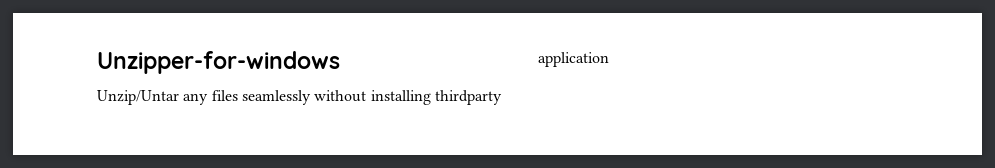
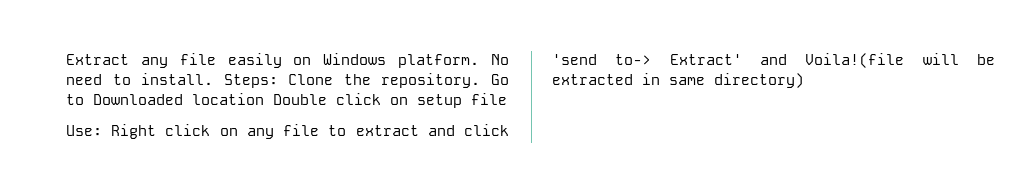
[97,51,340,74] [97,90,502,105] [538,52,609,67] Unzipper-for-windows // Unzip/Untar any files seamlessly without installing thirdparty application -> [66,53,509,68] [66,73,509,88] [66,93,507,108] [66,124,510,139] [552,53,995,68] [552,73,804,88] Extract any file easily on Windows platform. No need to install. Steps: Clone the repository. Go to Downloaded location Double click on setup file // Use: Right click on any file to extract and click 'send to-> Extract' and Voila!(file will be extracted in same directory)

